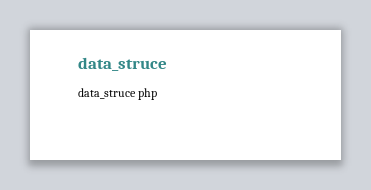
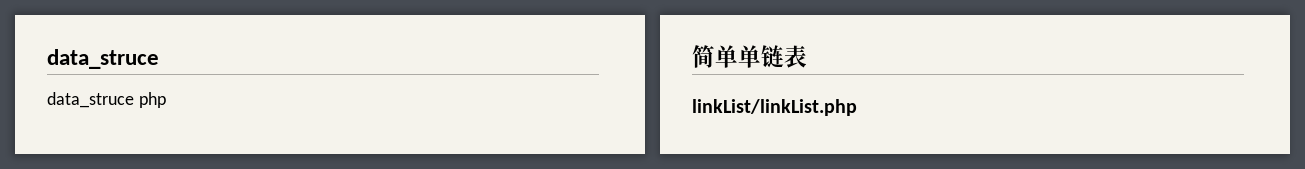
(158, 94) none -> [692,45,807,68] [692,99,857,116] // 简单单链表 // linkList/linkList.php

